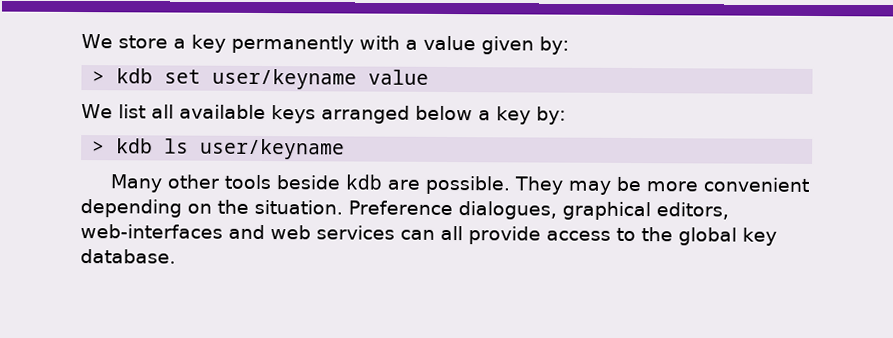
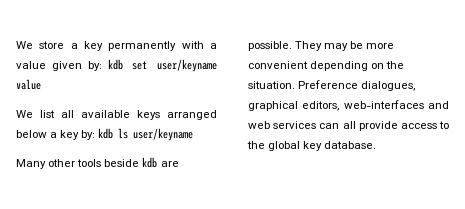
[92,71,106,84] // > -> (102, 66) none
[92,141,106,154] // > -> (96, 135) none

